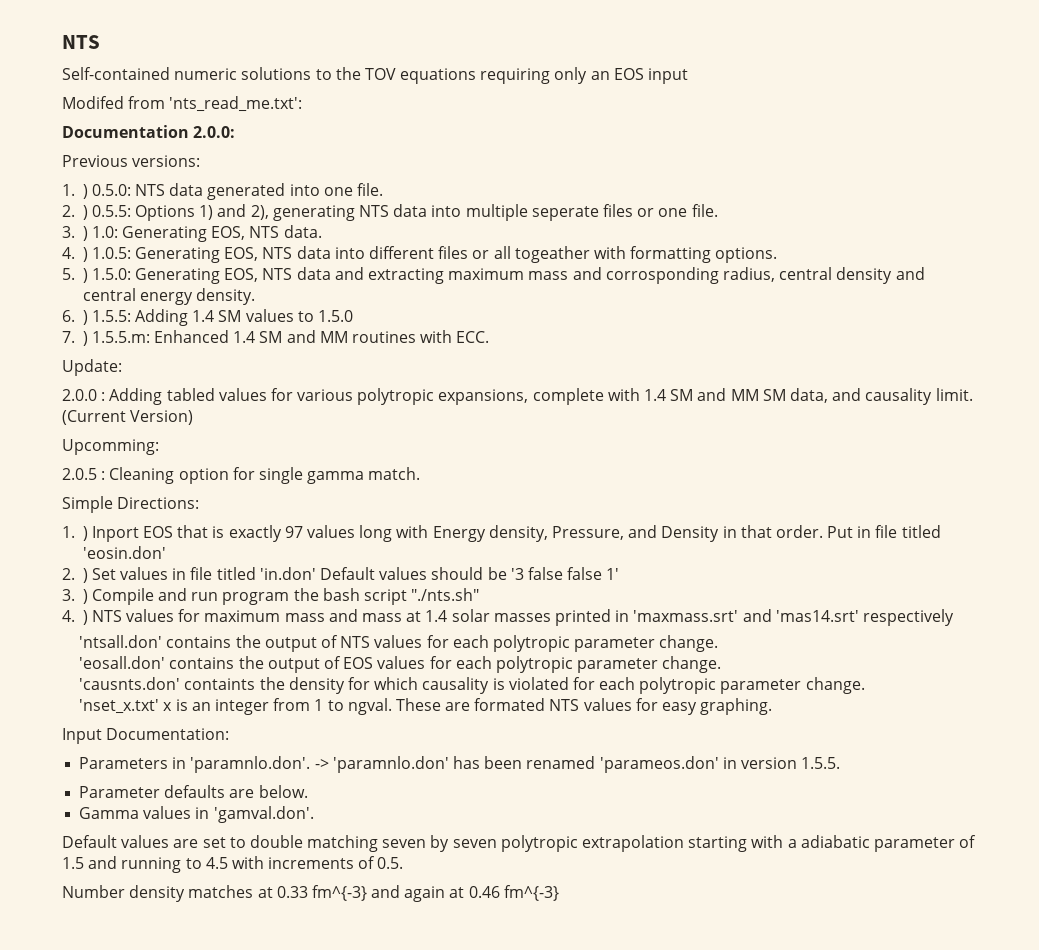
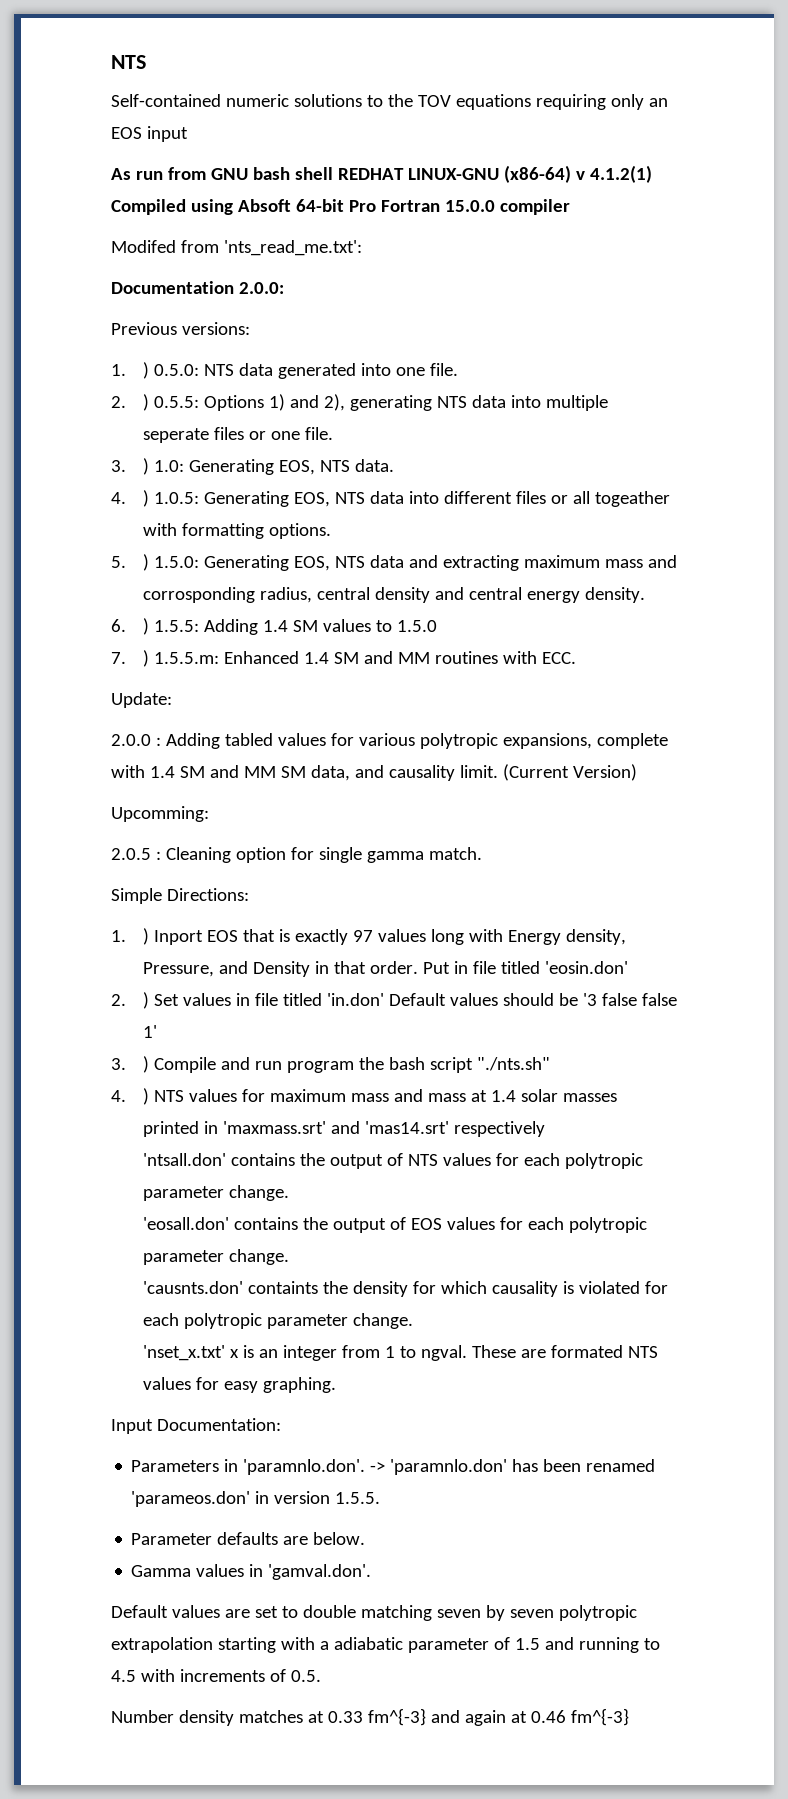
(689, 76) none -> [111,165,652,183] [111,199,570,215] // As run from GNU bash shell REDHAT LINUX-GNU (x86-64) v 4.1.2(1) Compiled using Absoft 64-bit Pro Fortran 15.0.0 compiler

